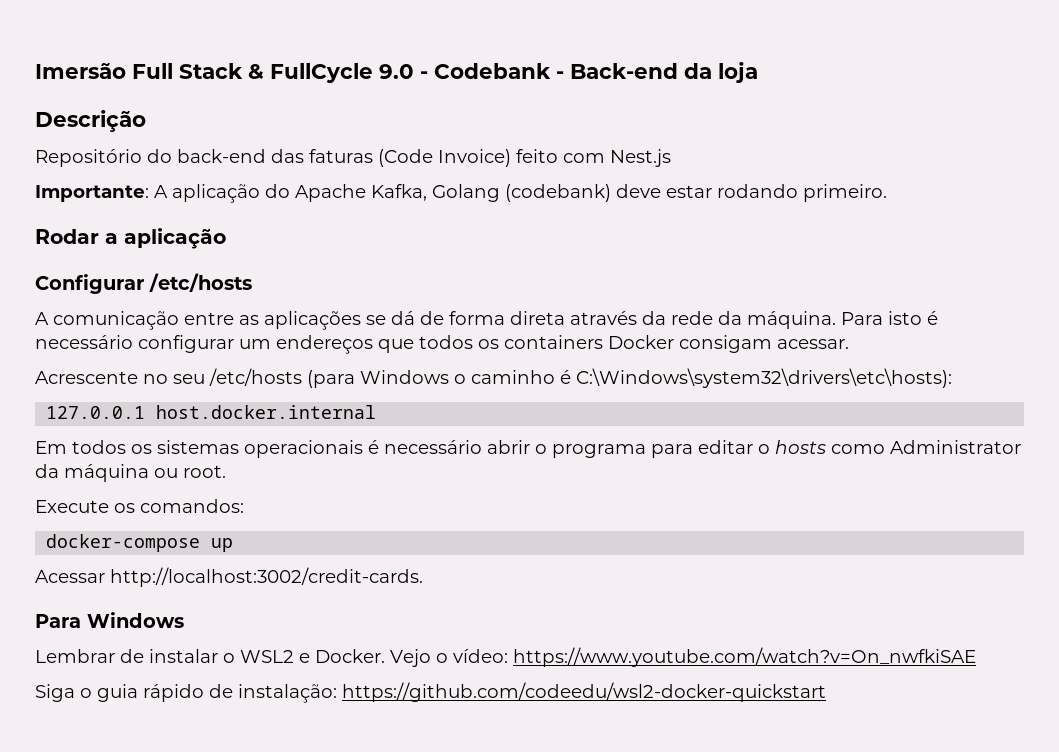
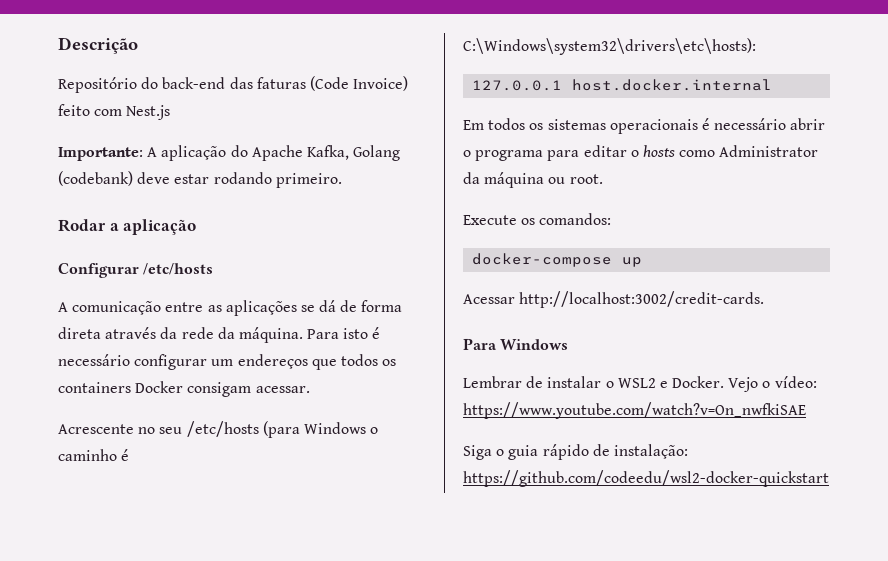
[35,62,758,83] Imersão Full Stack & FullCycle 9.0 - Codebank - Back-end da loja // -> (58, 45) none

